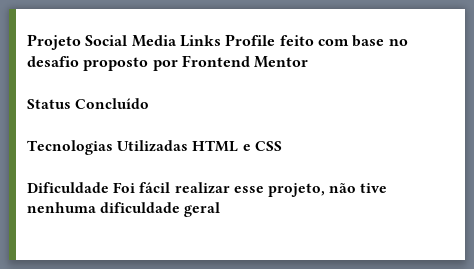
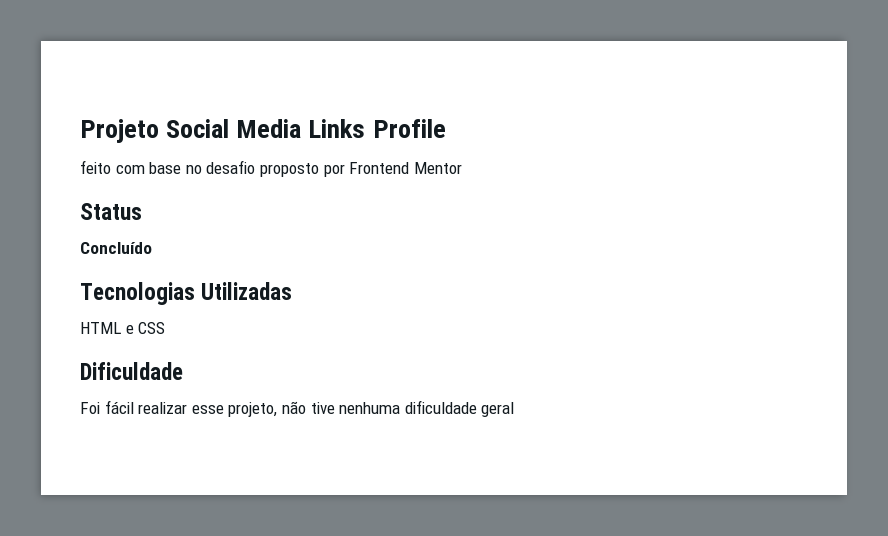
(276, 40) none -> (446, 128) //
(71, 104) none -> (142, 211) //
(189, 146) none -> (293, 291) //
(109, 187) none -> (183, 371) //

